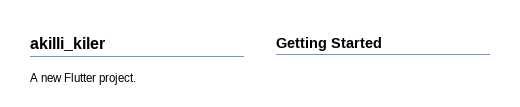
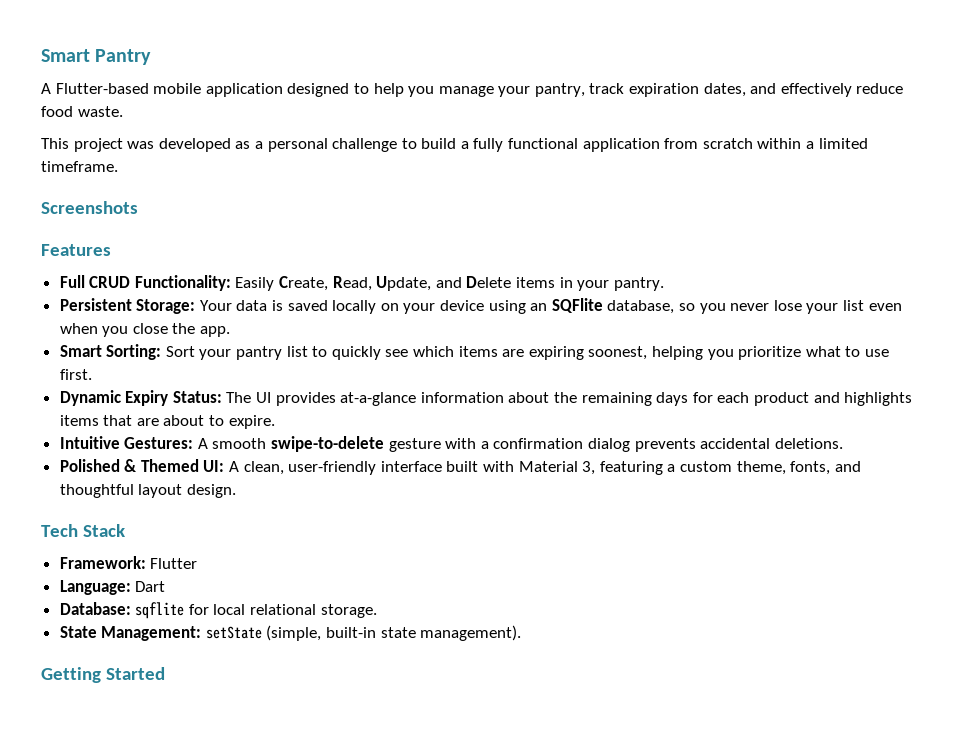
[30,37,105,51] [30,73,137,85] akilli_kiler // A new Flutter project. -> [41,49,152,65] [41,83,904,97] [41,106,123,117] [41,138,868,152] [41,161,118,172] [41,201,138,214] [41,244,111,256] [59,275,664,291] [59,298,902,314] [59,323,231,337] [59,344,889,360] [59,369,92,380] [59,390,913,406] [59,415,275,429] [59,436,843,452] [59,459,861,475] [59,484,236,498] [41,524,125,537] [59,556,198,569] [59,580,166,595] [59,602,377,619] [59,625,522,641] Smart Pantry // A Flutter-based mobile application designed to help you manage your pantry, track expiration dates, and effectively reduce food waste. // This project was developed as a personal challenge to build a fully functional application from scratch within a limited timeframe. // Screenshots // Features // Full CRUD Functionality: Easily Create, Read, Update, and Delete items in your pantry. // Persistent Storage: Your data is saved locally on your device using an SQFlite database, so you never lose your list even when you close the app. // Smart Sorting: Sort your pantry list to quickly see which items are expiring soonest, helping you prioritize what to use first. // Dynamic Expiry Status: The UI provides at-a-glance information about the remaining days for each product and highlights items that are about to expire. // Intuitive Gestures: A smooth swipe-to-delete gesture with a confirmation dialog prevents accidental deletions. // Polished & Themed UI: A clean, user-friendly interface built with Material 3, featuring a custom theme, fonts, and thoughtful layout design. // Tech Stack // Framework: Flutter // Language: Dart // Database: sqflite for local relational storage. // State Management: setState (simple, built-in state management).

